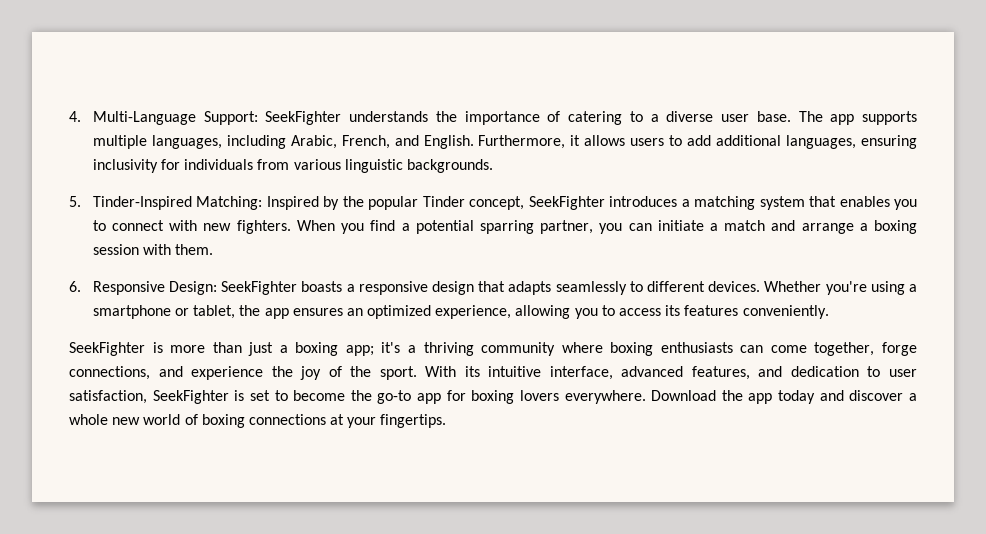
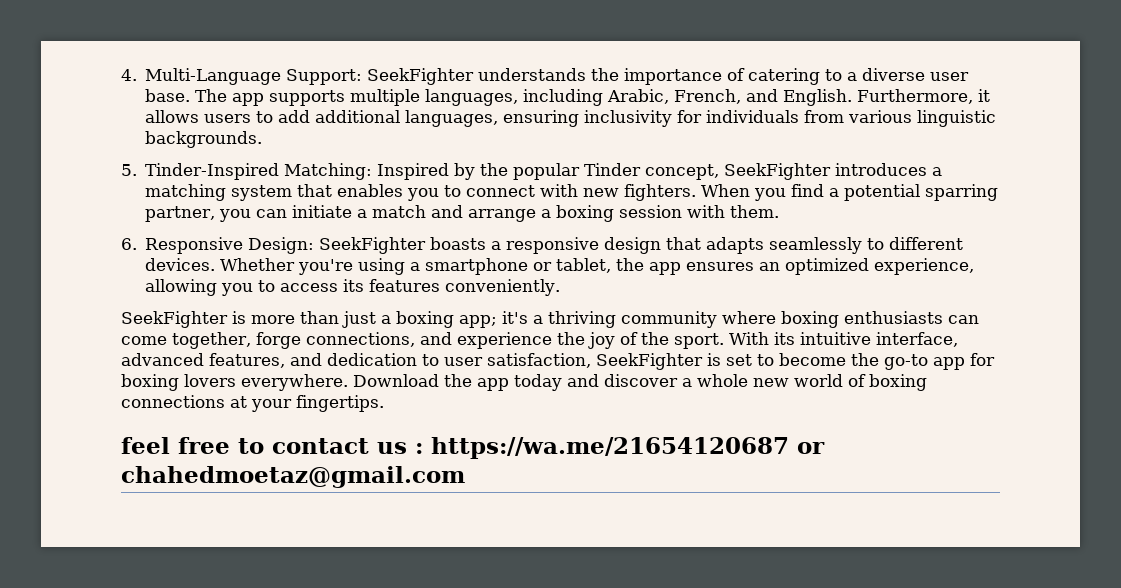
(447, 421) none -> [121,437,825,459] [121,466,465,488] // feel free to contact us : https://wa.me/21654120687 or chahedmoetaz@gmail.com

